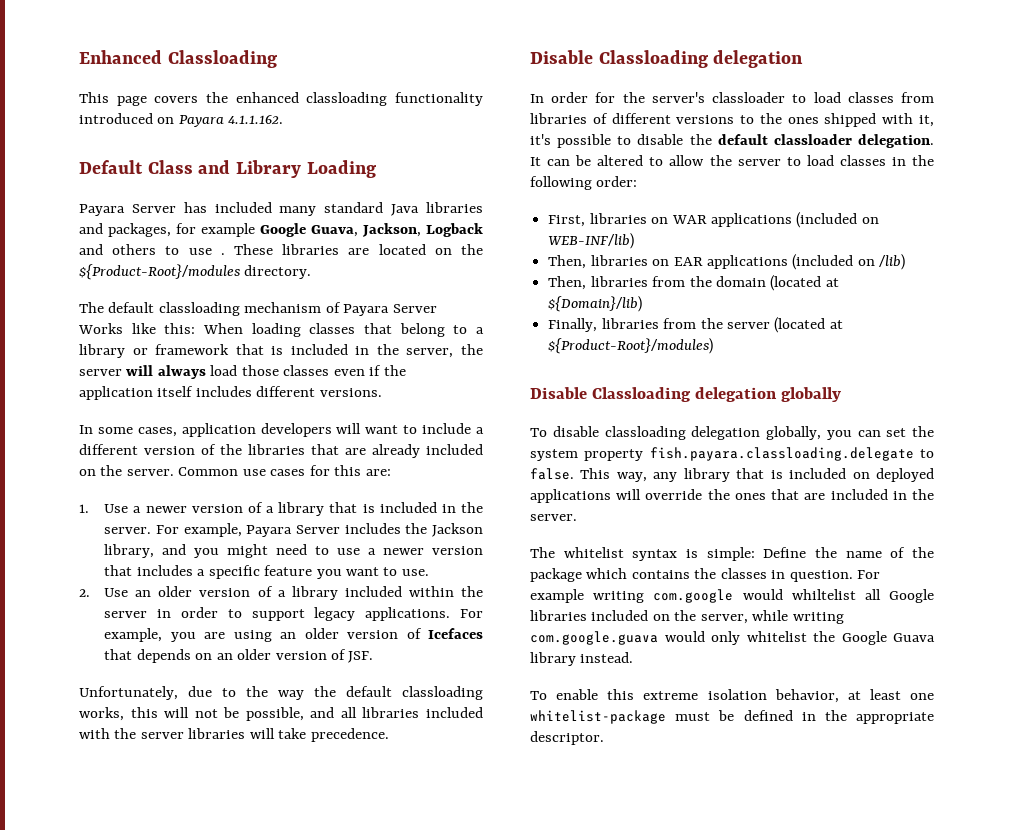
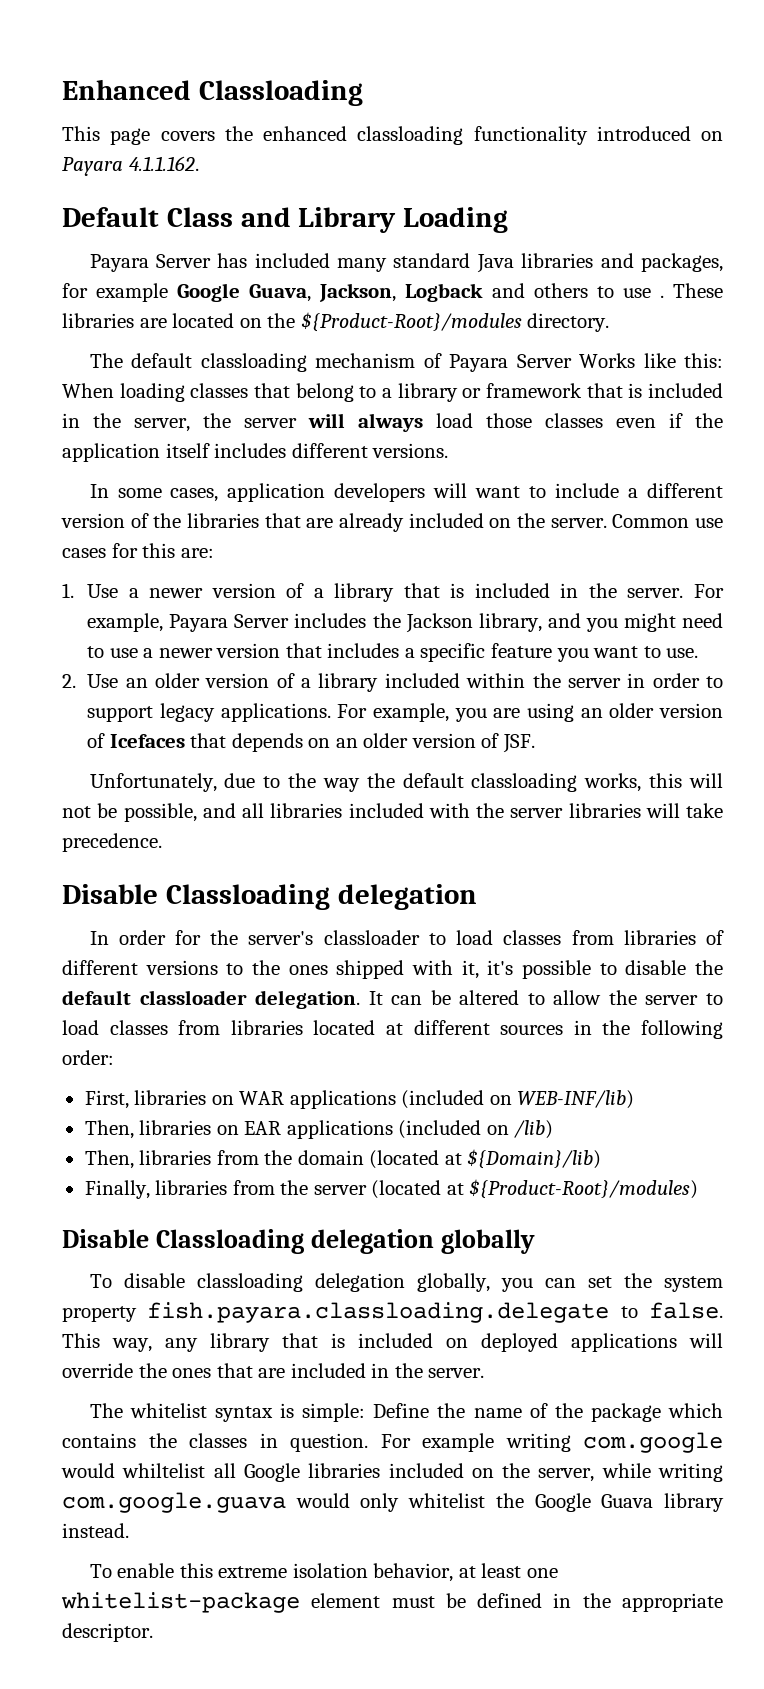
(886, 160) none -> [178,1020,564,1035] from libraries located at different sources
(666, 717) none -> [311,1593,381,1608] element

